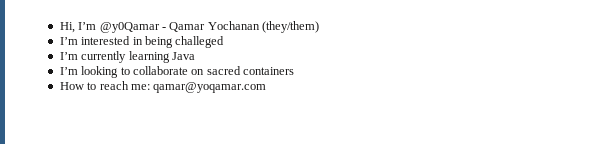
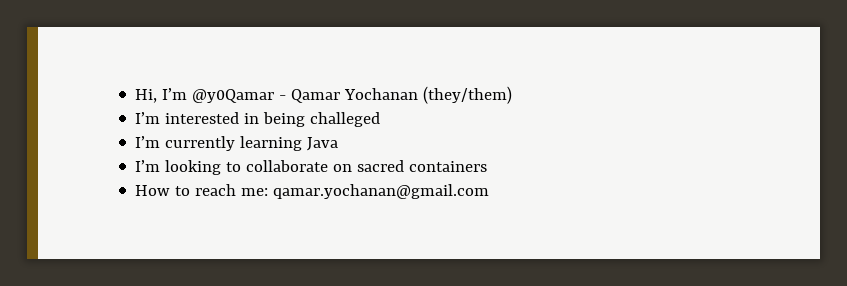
[153,82,267,93] qamar@yoqamar.com -> [273,184,490,199] qamar.yochanan@gmail.com

